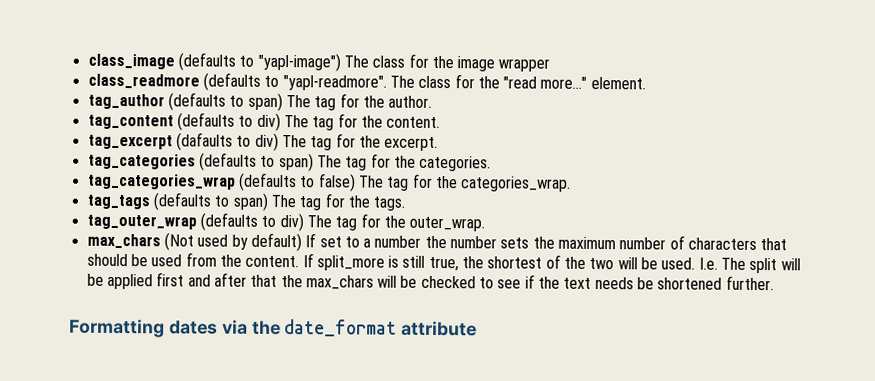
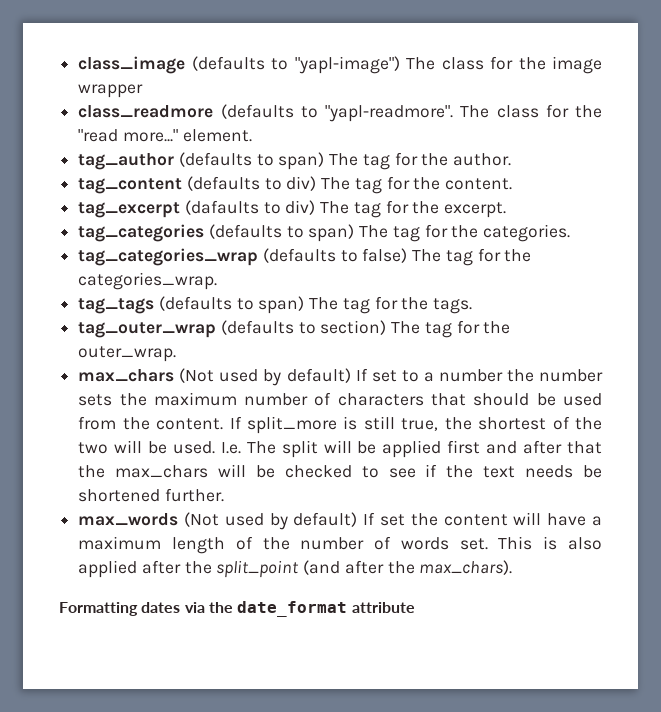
[279,213,304,232] div) -> [320,320,387,335] section)
(774, 283) none -> [78,512,602,530] [78,536,602,554] [78,560,513,578] // max_words (Not used by default) If set the content will have a maximum length of the number of words set. This is also applied after the split_point (and after the max_chars).

